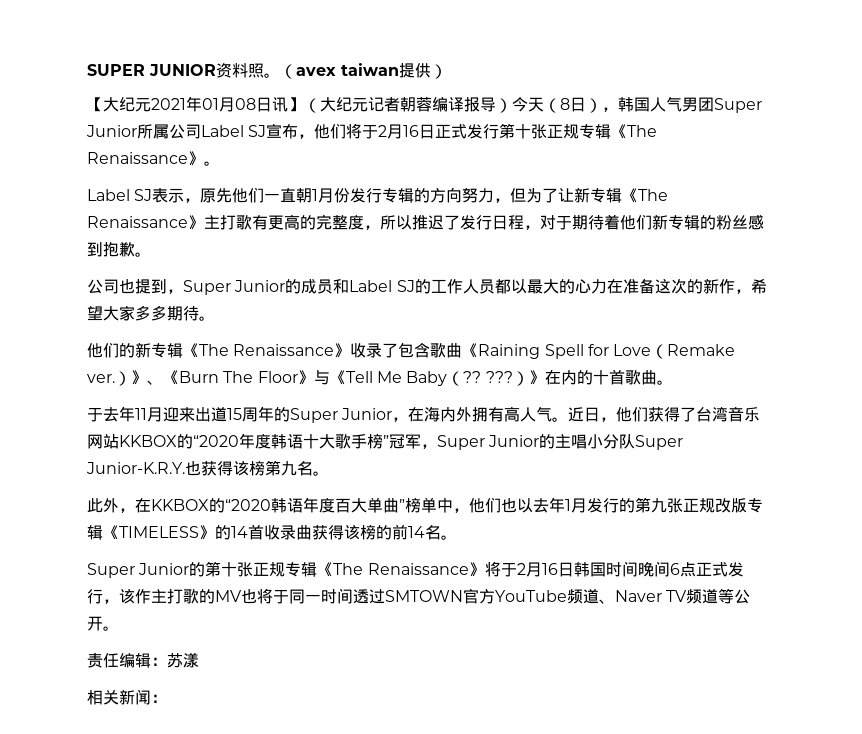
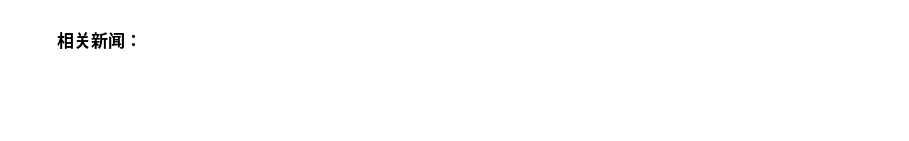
[87,63,447,79] [87,96,762,113] [86,123,658,139] [87,151,220,166] [87,187,669,203] [87,214,764,230] [87,242,151,257] [87,278,767,295] [87,305,215,321] [87,342,736,359] [87,370,673,386] [87,406,761,423] [87,433,684,450] [86,460,329,476] [87,497,763,513] [87,524,457,540] [87,561,744,578] [87,588,751,604] [87,616,119,631] [87,652,199,668] SUPER JUNIOR资料照。（avex taiwan提供） // 【大纪元2021年01月08日讯】（大纪元记者朝蓉编译报导）今天（8日），韩国人气男团Super Junior所属公司Label SJ宣布，他们将于2月16日正式发行第十张正规专辑《The Renaissance》。 // Label SJ表示，原先他们一直朝1月份发行专辑的方向努力，但为了让新专辑《The Renaissance》主打歌有更高的完整度，所以推迟了发行日程，对于期待着他们新专辑的粉丝感到抱歉。 // 公司也提到，Super Junior的成员和Label SJ的工作人员都以最大的心力在准备这次的新作，希望大家多多期待。 // 他们的新专辑《The Renaissance》收录了包含歌曲《Raining Spell for Love（Remake ver.）》、《Burn The Floor》与《Tell Me Baby（?? ???）》在内的十首歌曲。 // 于去年11月迎来出道15周年的Super Junior，在海内外拥有高人气。近日，他们获得了台湾音乐网站KKBOX的“2020年度韩语十大歌手榜”冠军，Super Junior的主唱小分队Super Junior-K.R.Y.也获得该榜第九名。 // 此外，在KKBOX的“2020韩语年度百大单曲”榜单中，他们也以去年1月发行的第九张正规改版专辑《TIMELESS》的14首收录曲获得该榜的前14名。 // Super Junior的第十张正规专辑《The Renaissance》将于2月16日韩国时间晚间6点正式发行，该作主打歌的MV也将于同一时间透过SMTOWN官方YouTube频道、Naver TV频道等公开。 // 责任编辑：苏漾 // -> (57, 40) none

